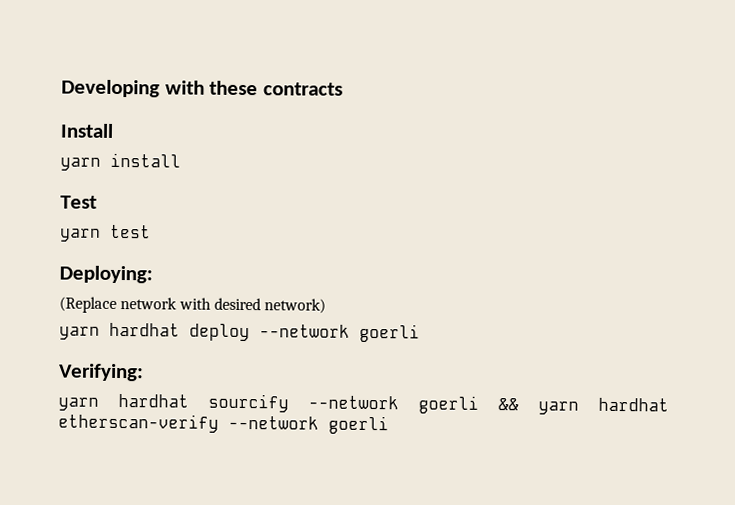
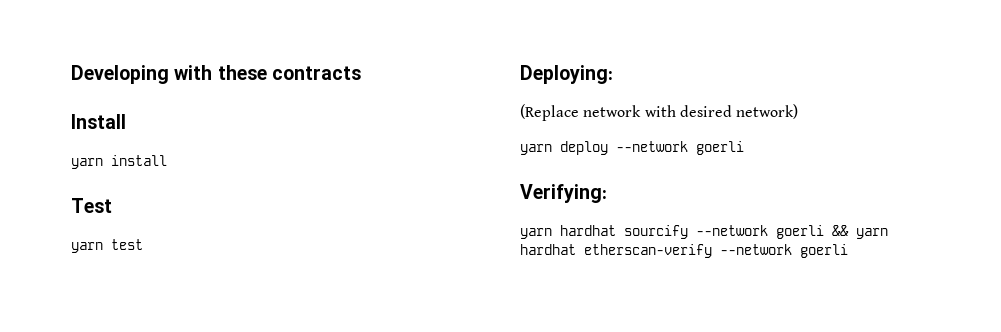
[109,322,180,337] hardhat -> (552, 149) none

